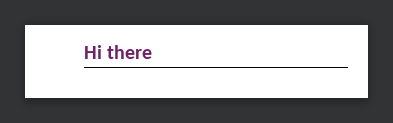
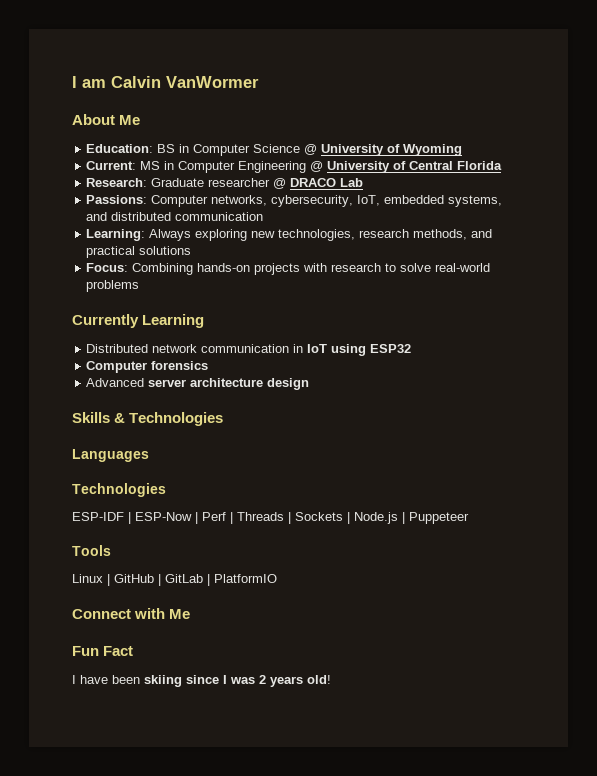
[84,45,153,59] Hi there -> [72,76,259,88] [72,114,141,125] [86,144,463,156] [86,161,503,173] [86,178,364,189] [86,195,503,207] [86,212,264,221] [86,229,493,241] [86,246,192,258] [86,263,491,275] [86,280,140,292] [72,314,205,328] [86,344,412,356] [86,361,209,373] [86,378,310,390] [72,412,224,426] [72,449,149,462] [72,483,166,497] [72,512,469,524] [72,545,111,556] [72,574,277,586] [72,608,191,619] [72,646,134,656] [72,675,331,687] I am Calvin VanWormer // About Me // Education: BS in Computer Science @ University of Wyoming // Current: MS in Computer Engineering @ University of Central Florida // Research: Graduate researcher @ DRACO Lab // Passions: Computer networks, cybersecurity, IoT, embedded systems, and distributed communication // Learning: Always exploring new technologies, research methods, and practical solutions // Focus: Combining hands-on projects with research to solve real-world problems // Currently Learning // Distributed network communication in IoT using ESP32 // Computer forensics // Advanced server architecture design // Skills & Technologies // Languages // Technologies // ESP-IDF | ESP-Now | Perf | Threads | Sockets | Node.js | Puppeteer // Tools // Linux | GitHub | GitLab | PlatformIO // Connect with Me // Fun Fact // I have been skiing since I was 2 years old!

